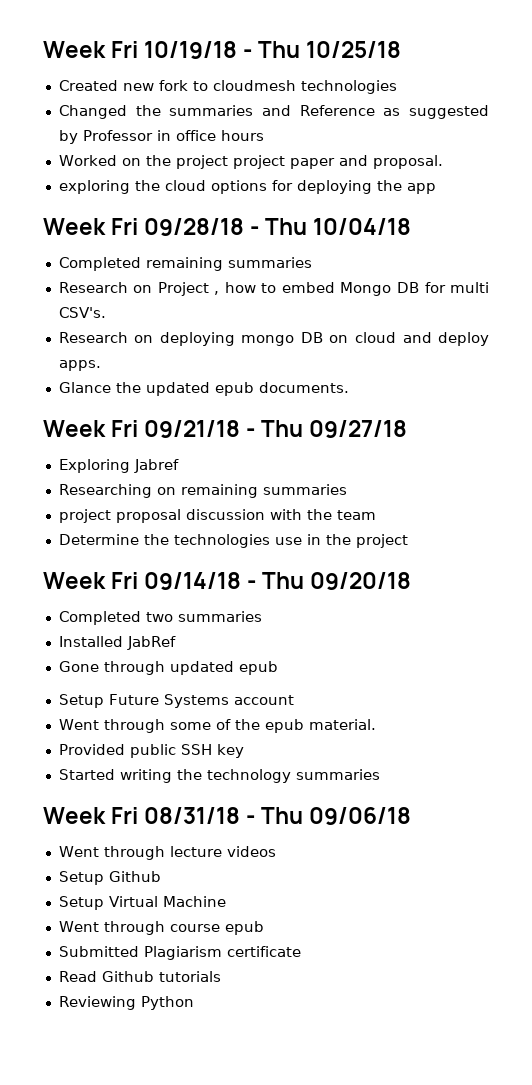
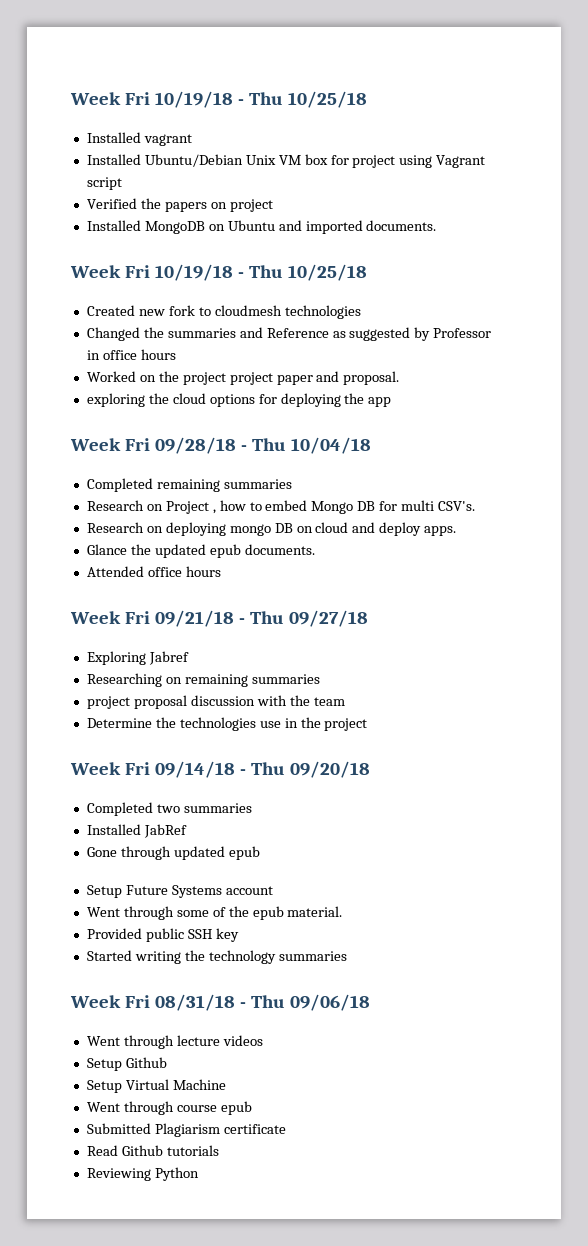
[43,41,402,59] Week Fri 10/19/18 - Thu 10/25/18 -> [70,91,367,108] [86,132,192,146] [86,154,486,168] [86,177,122,190] [86,198,273,212] [86,220,437,234] [70,264,367,281] Week Fri 10/19/18 - Thu 10/25/18 // Installed vagrant // Installed Ubuntu/Debian Unix VM box for project using Vagrant script // Verified the papers on project // Installed MongoDB on Ubuntu and imported documents. // Week Fri 10/19/18 - Thu 10/25/18
(349, 387) none -> [86,566,221,577] // Attended office hours

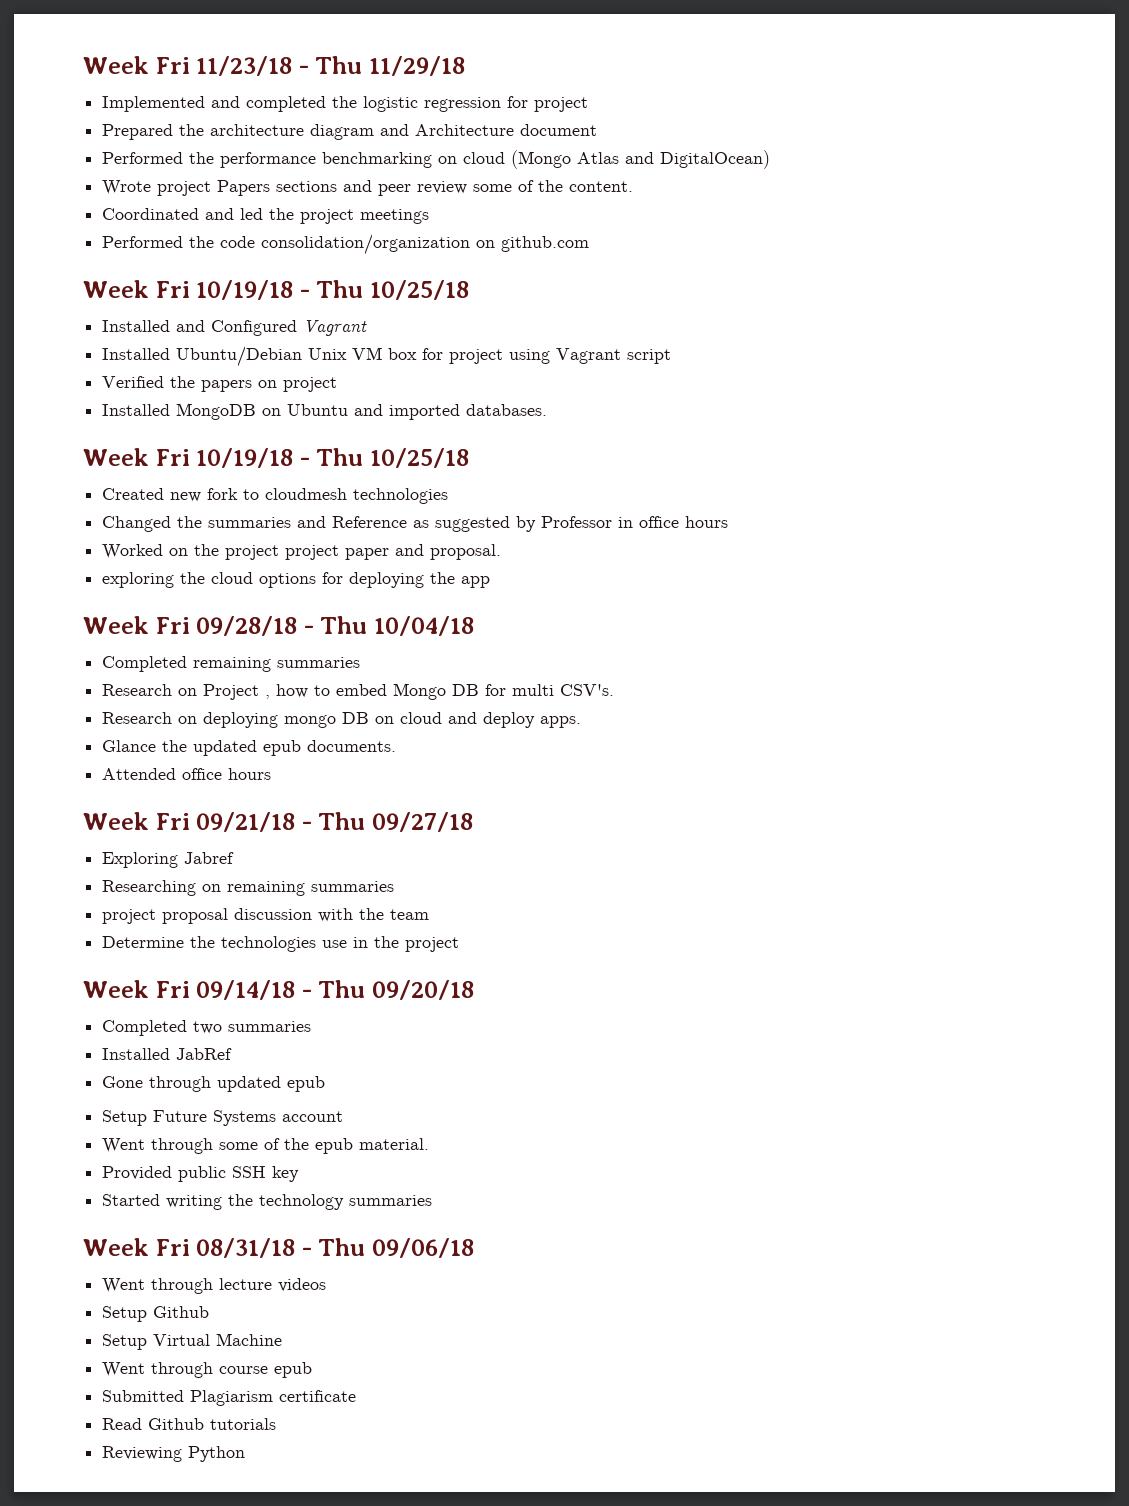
[70,92,150,105] Week Fri -> [83,56,466,76] [102,96,589,112] [102,124,598,140] [102,150,771,169] [102,180,634,196] [102,208,430,224] [102,234,590,255] [83,280,190,298] Week Fri 11/23/18 - Thu 11/29/18 // Implemented and completed the logistic regression for project // Prepared the architecture diagram and Architecture document // Performed the performance benchmarking on cloud (Mongo Atlas and DigitalOcean) // Wrote project Papers sections and peer review some of the content. // Coordinated and led the project meetings // Performed the code consolidation/organization on github.com // Week Fri
[143,134,192,146] vagrant -> [176,320,368,336] and Configured Vagrant
[366,220,437,231] documents. -> [466,404,548,416] databases.

